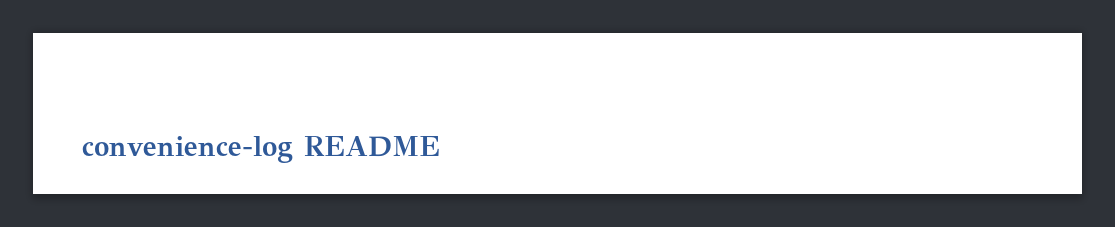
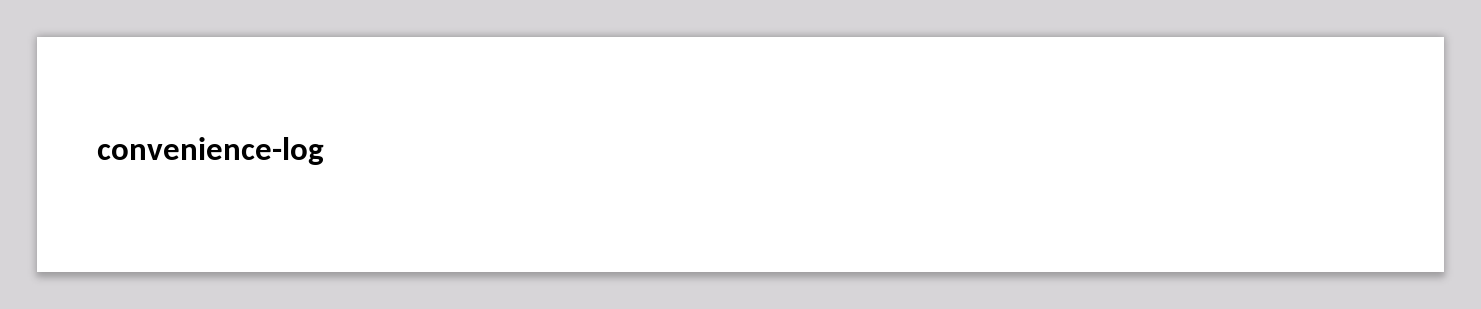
[303,136,440,157] README -> (324, 151) none

